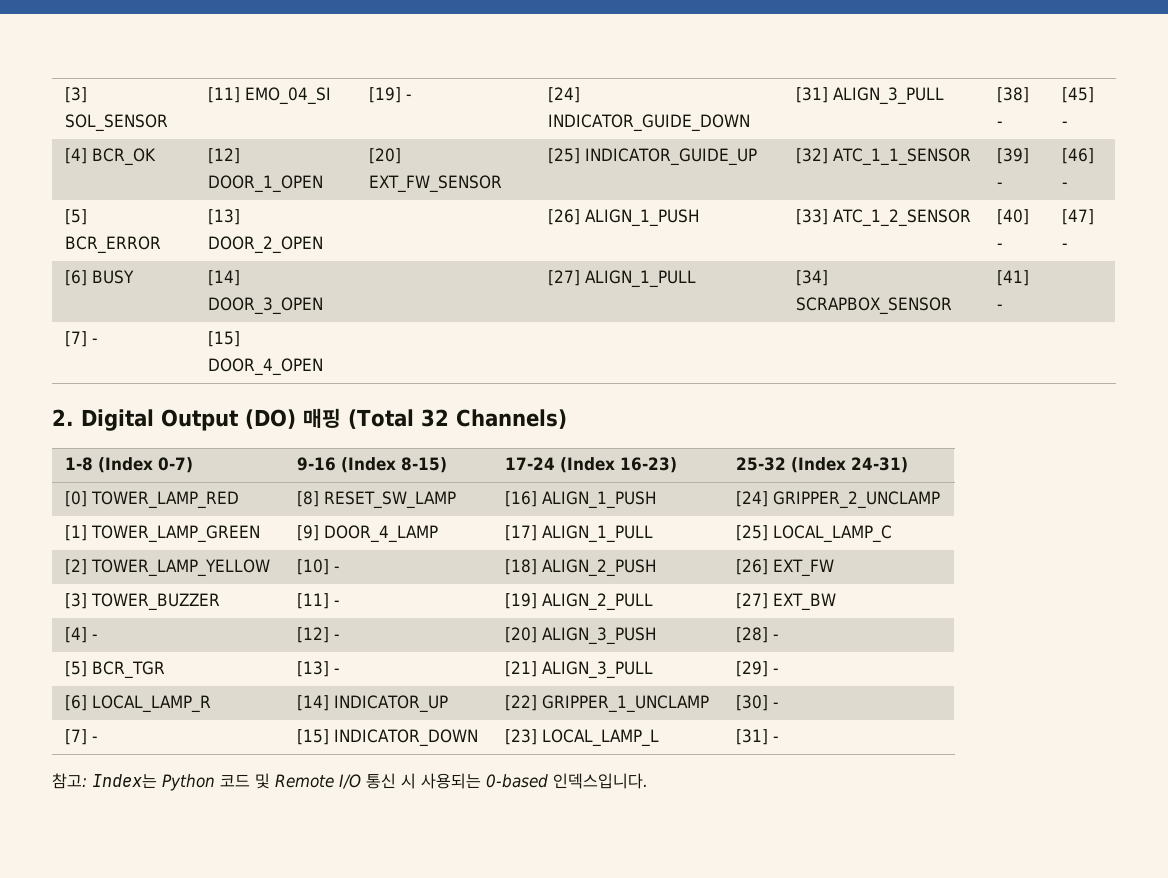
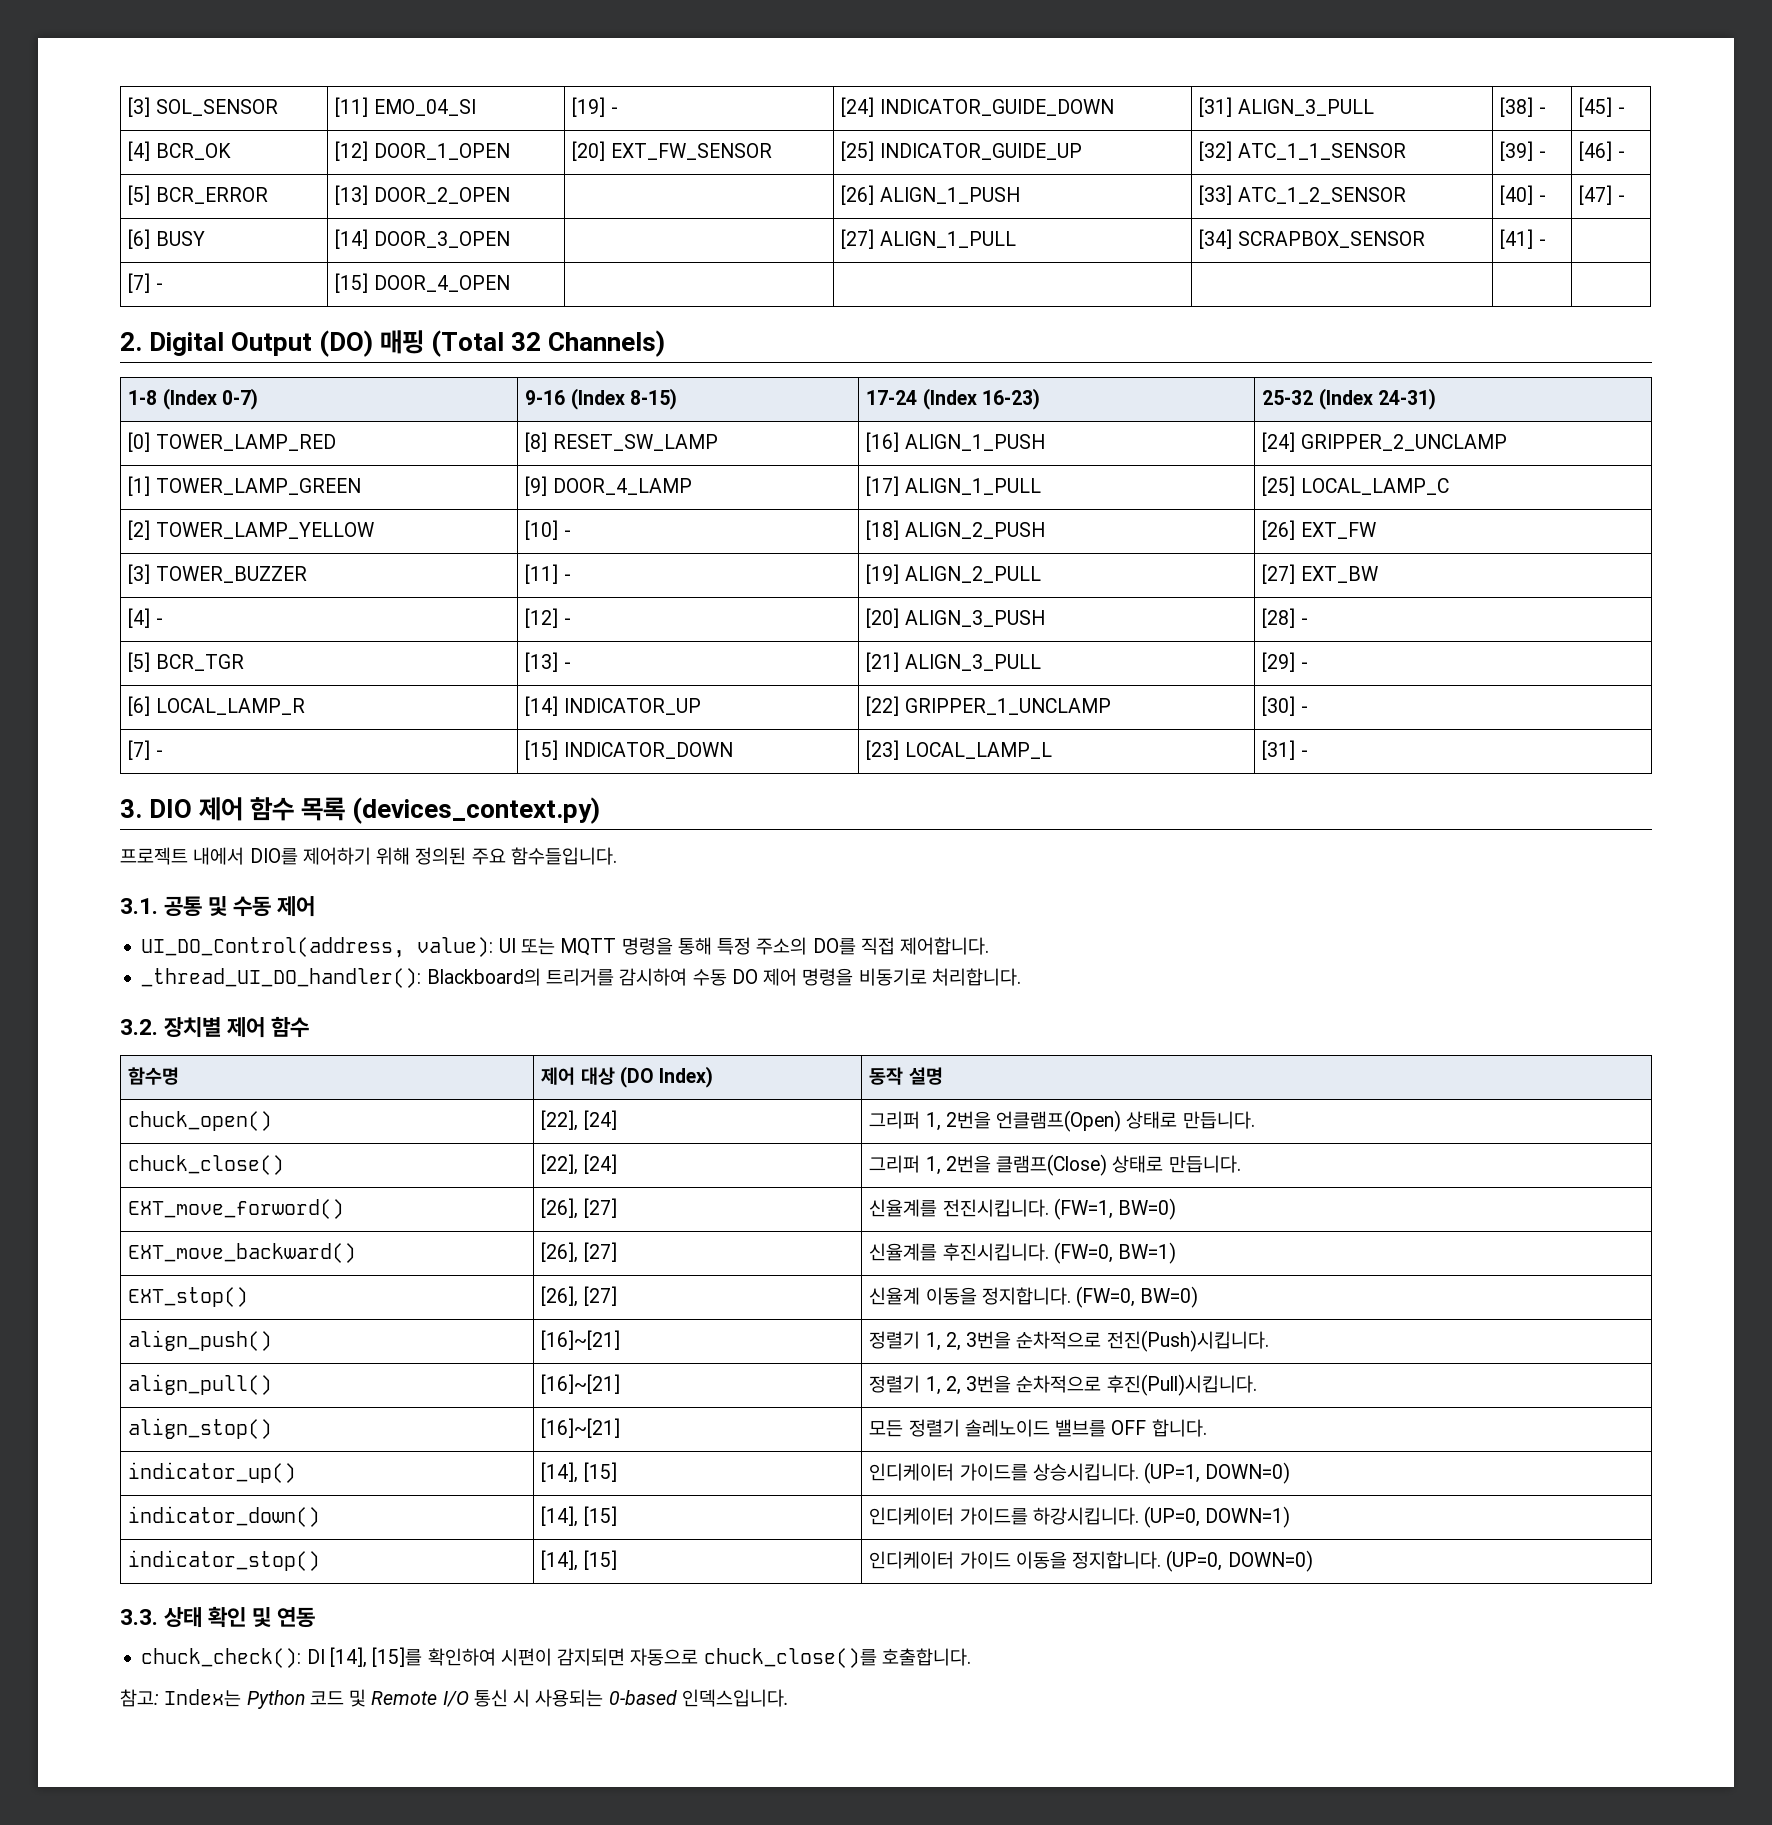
(779, 739) none -> [120,797,601,824] [120,847,617,865] [120,896,316,917] [141,937,990,958] [141,968,1021,988] [120,1016,310,1038] [128,1067,180,1085] [541,1066,714,1088] [869,1067,943,1085] [128,1111,273,1131] [541,1110,617,1131] [869,1110,1255,1132] [128,1155,285,1175] [541,1154,617,1175] [869,1154,1241,1176] [128,1199,345,1219] [541,1198,617,1219] [869,1198,1177,1220] [128,1243,357,1263] [541,1242,617,1263] [869,1242,1177,1264] [128,1287,249,1307] [541,1286,617,1307] [869,1286,1199,1308] [128,1330,273,1351] [541,1330,621,1350] [869,1330,1269,1352] [128,1374,273,1395] [541,1374,621,1394] [869,1374,1257,1396] [128,1418,273,1439] [541,1418,621,1438] [869,1419,1207,1437] [128,1462,297,1483] [541,1462,617,1483] [869,1462,1291,1484] [128,1506,321,1527] [541,1506,617,1527] [869,1506,1291,1528] [128,1550,321,1571] [541,1550,617,1571] [869,1550,1313,1572] [120,1606,316,1628] [141,1647,971,1668] // 3. DIO 제어 함수 목록 (devices_context.py) // 프로젝트 내에서 DIO를 제어하기 위해 정의된 주요 함수들입니다. // 3.1. 공통 및 수동 제어 // UI_DO_Control(address, value): UI 또는 MQTT 명령을 통해 특정 주소의 DO를 직접 제어합니다. // _thread_UI_DO_handler(): Blackboard의 트리거를 감시하여 수동 DO 제어 명령을 비동기로 처리합니다. // 3.2. 장치별 제어 함수 // 함수명 | 제어 대상 (DO Index) | 동작 설명 // chuck_open() | [22], [24] | 그리퍼 1, 2번을 언클램프(Open) 상태로 만듭니다. // chuck_close() | [22], [24] | 그리퍼 1, 2번을 클램프(Close) 상태로 만듭니다. // EXT_move_forword() | [26], [27] | 신율계를 전진시킵니다. (FW=1, BW=0) // EXT_move_backward() | [26], [27] | 신율계를 후진시킵니다. (FW=0, BW=1) // EXT_stop() | [26], [27] | 신율계 이동을 정지합니다. (FW=0, BW=0) // align_push() | [16]~[21] | 정렬기 1, 2, 3번을 순차적으로 전진(Push)시킵니다. // align_pull() | [16]~[21] | 정렬기 1, 2, 3번을 순차적으로 후진(Pull)시킵니다. // align_stop() | [16]~[21] | 모든 정렬기 솔레노이드 밸브를 OFF 합니다. // indicator_up() | [14], [15] | 인디케이터 가이드를 상승시킵니다. (UP=1, DOWN=0) // indicator_down() | [14], [15] | 인디케이터 가이드를 하강시킵니다. (UP=0, DOWN=1) // indicator_stop() | [14], [15] | 인디케이터 가이드 이동을 정지합니다. (UP=0, DOWN=0) // 3.3. 상태 확인 및 연동 // chuck_check(): DI [14], [15]를 확인하여 시편이 감지되면 자동으로 chuck_close()를 호출합니다.

